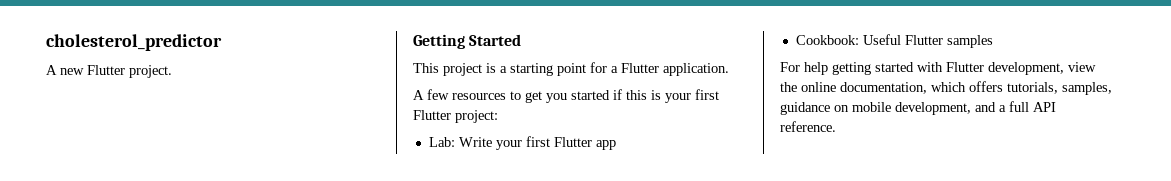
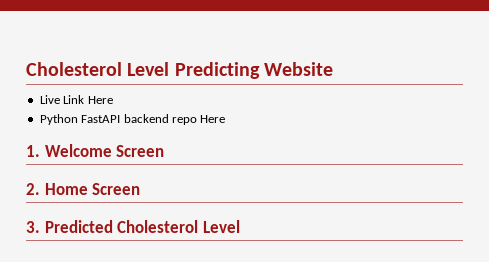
[46,34,222,51] [46,65,172,78] [413,34,522,49] [413,62,729,76] [413,89,719,103] [413,110,498,123] [428,136,616,150] [795,34,993,48] [780,62,1096,75] [780,81,1112,95] [780,101,1056,115] [780,121,836,132] cholesterol_predictor // A new Flutter project. // Getting Started // This project is a starting point for a Flutter application. // A few resources to get you started if this is your first Flutter project: // Lab: Write your first Flutter app // Cookbook: Useful Flutter samples // For help getting started with Flutter development, view the online documentation, which offers tutorials, samples, guidance on mobile development, and a full API reference. -> [26,62,333,79] [39,95,113,104] [39,114,226,125] [26,144,165,157] [26,183,141,195] [26,220,240,233] Cholesterol Level Predicting Website // Live Link Here // Python FastAPI backend repo Here // 1. Welcome Screen // 2. Home Screen // 3. Predicted Cholesterol Level

